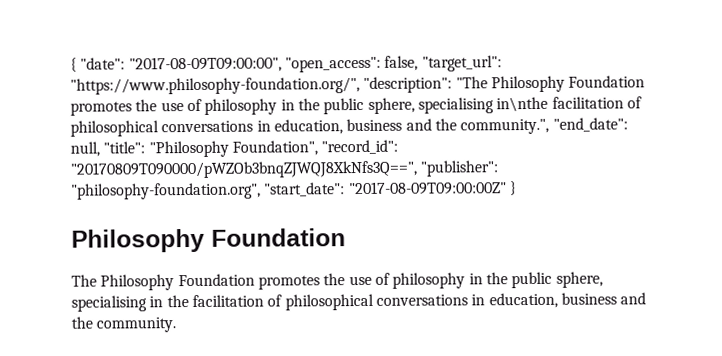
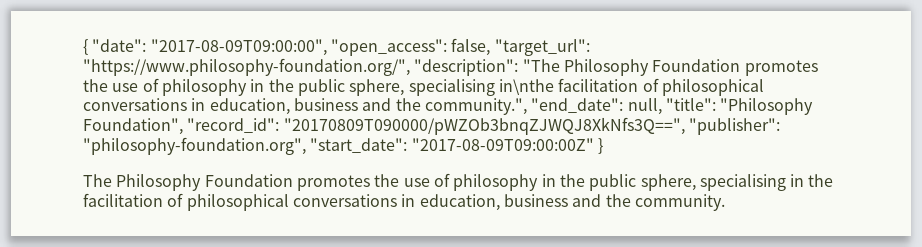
[71,228,346,253] // Philosophy Foundation -> (603, 146) none

